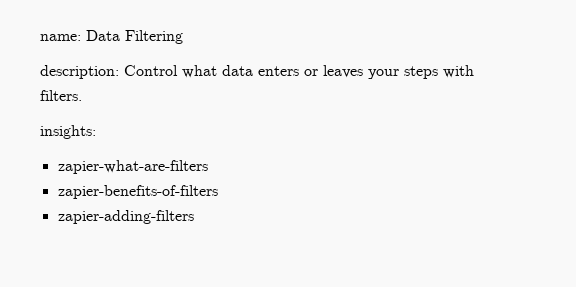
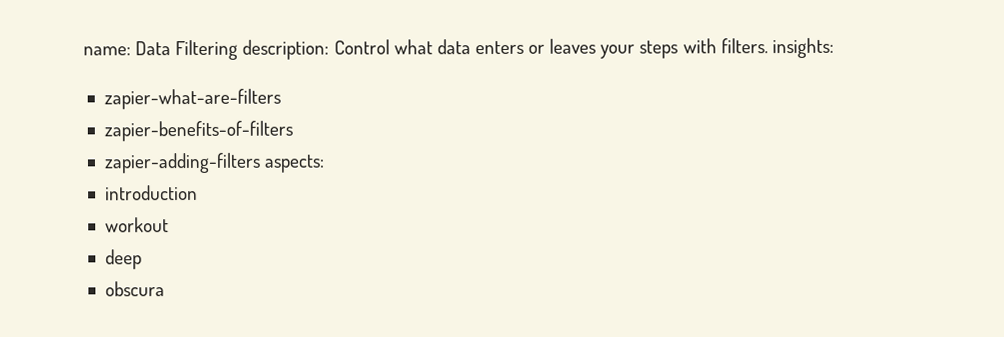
(183, 37) // -> (239, 50) none
(82, 95) // -> (768, 46) none
(194, 217) none -> [264,154,326,173] [104,185,198,201] [104,217,169,233] [104,249,142,270] [104,281,165,297] aspects: // introduction // workout // deep // obscura

